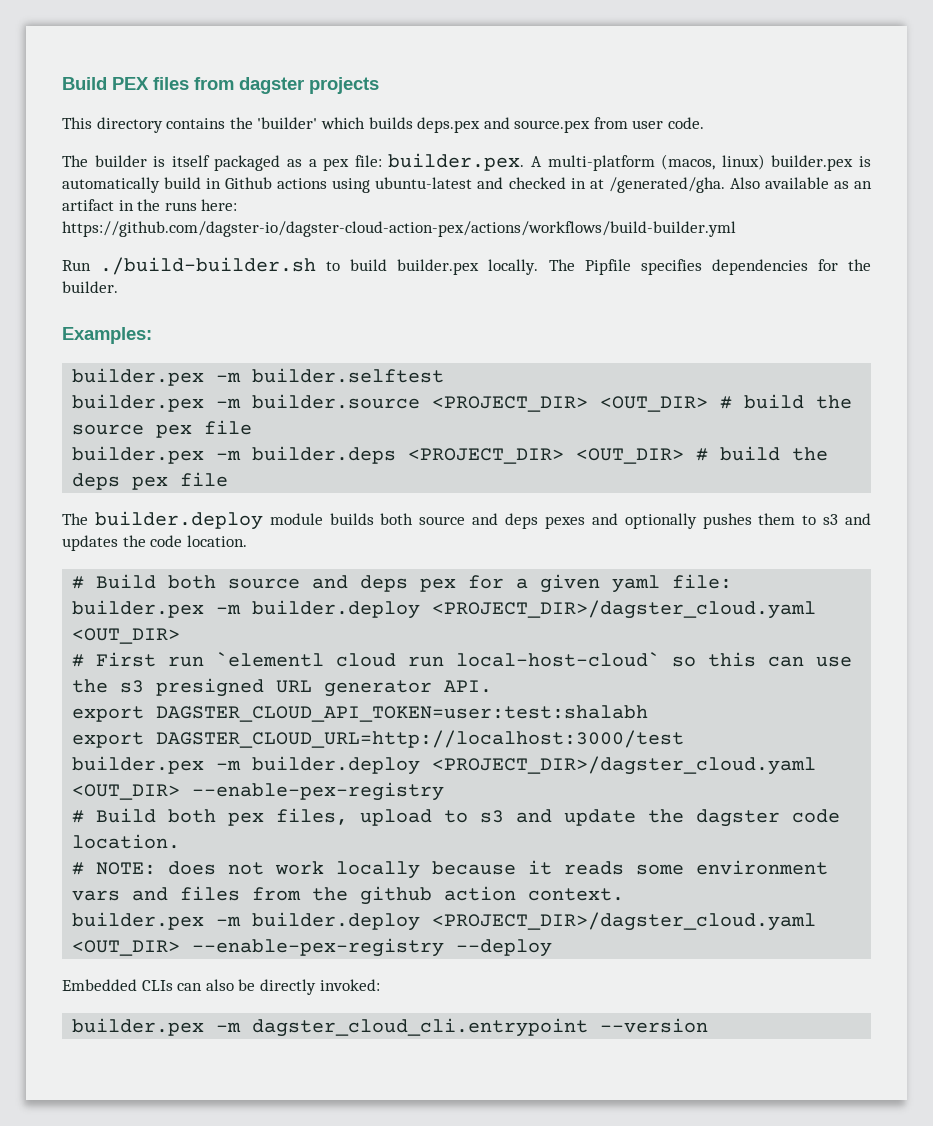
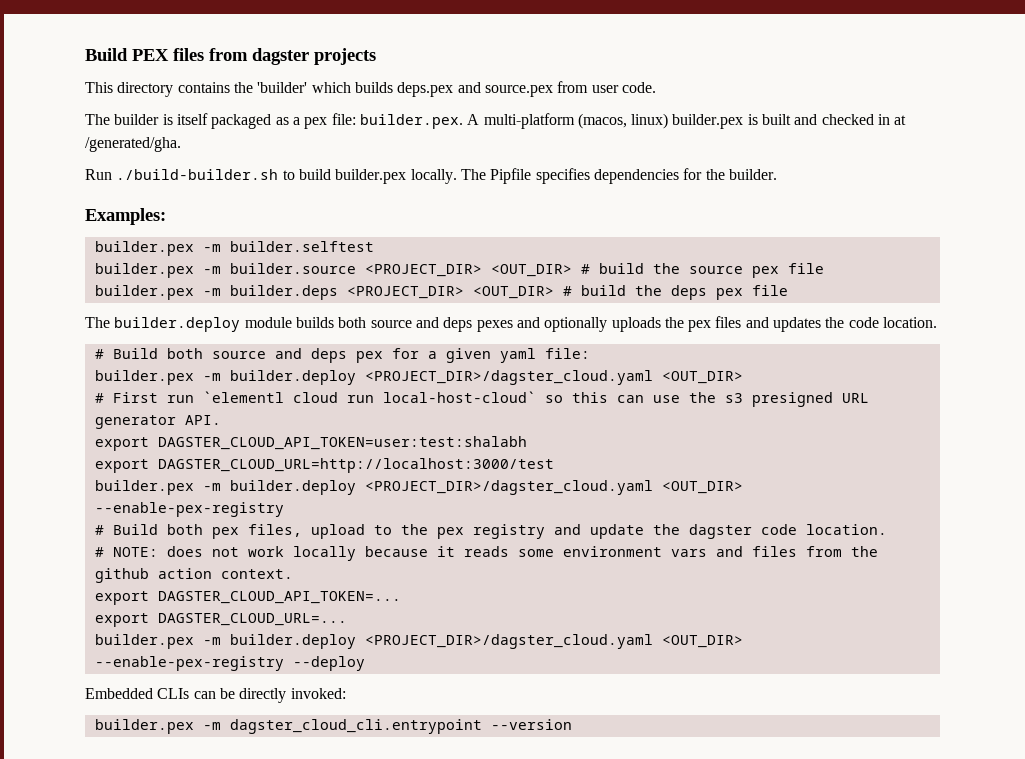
[62,177,473,193] automatically build in Github actions using ubuntu-latest -> [762,114,792,125] built
[729,177,873,189] [62,199,238,211] [62,221,736,237] Also available as an artifact in the runs here: https://github.com/dagster-io/dagster-cloud-action-pex/actions/workflows/build-builder.yml -> (181, 144) none
[702,513,839,529] pushes them to s3 -> [611,316,742,332] uploads the pex files
[480,810,505,823] s3 -> [400,524,545,539] the pex registry
(625, 894) none -> [94,591,401,605] [94,613,347,627] // export DAGSTER_CLOUD_API_TOKEN=... // export DAGSTER_CLOUD_URL=...
[205,979,234,991] also -> (216, 695) none

